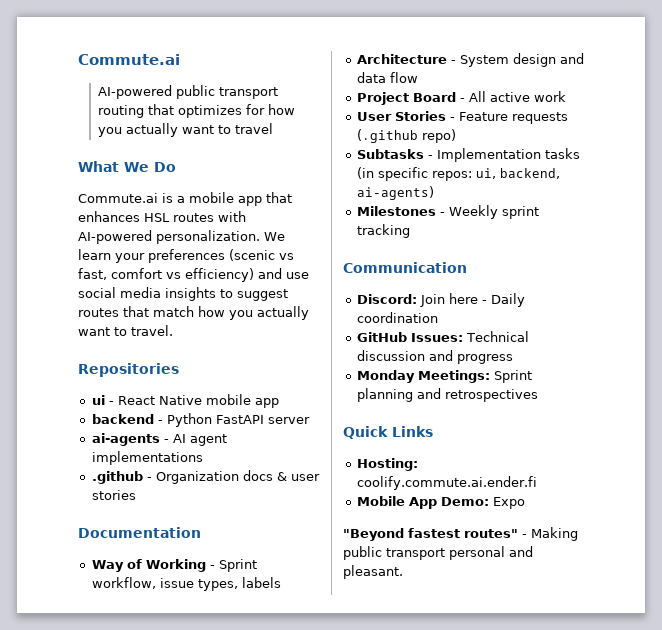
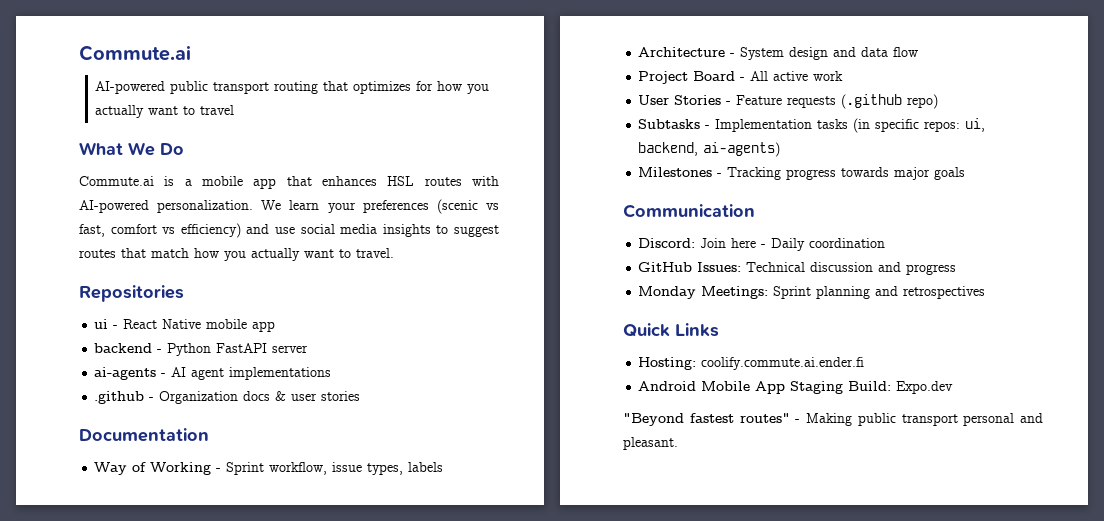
[448,205,539,219] [356,224,410,238] Weekly sprint tracking -> [727,167,966,180] Tracking progress towards major goals
(537, 483) none -> [638,381,697,391] Android
[440,497,525,509] Demo: Expo -> [790,381,954,394] Staging Build: Expo.dev

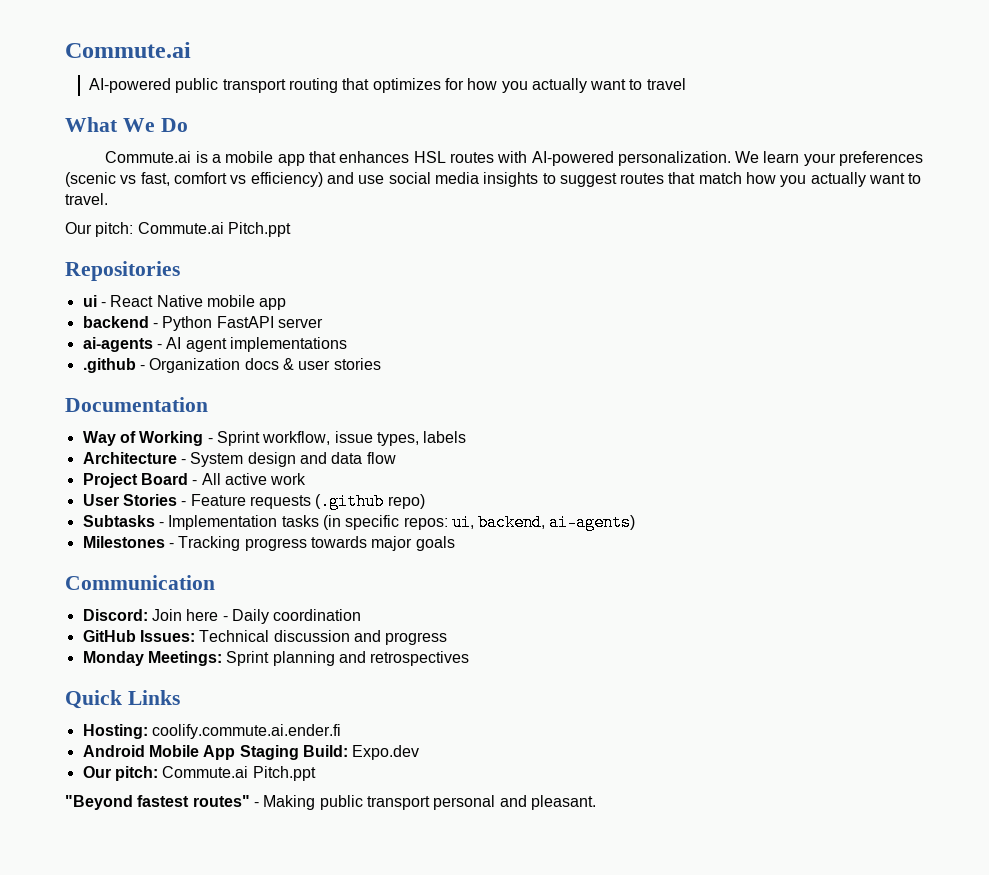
(394, 253) none -> [65,222,291,237] // Our pitch: Commute.ai Pitch.ppt
(954, 387) none -> [82,766,316,781] // Our pitch: Commute.ai Pitch.ppt

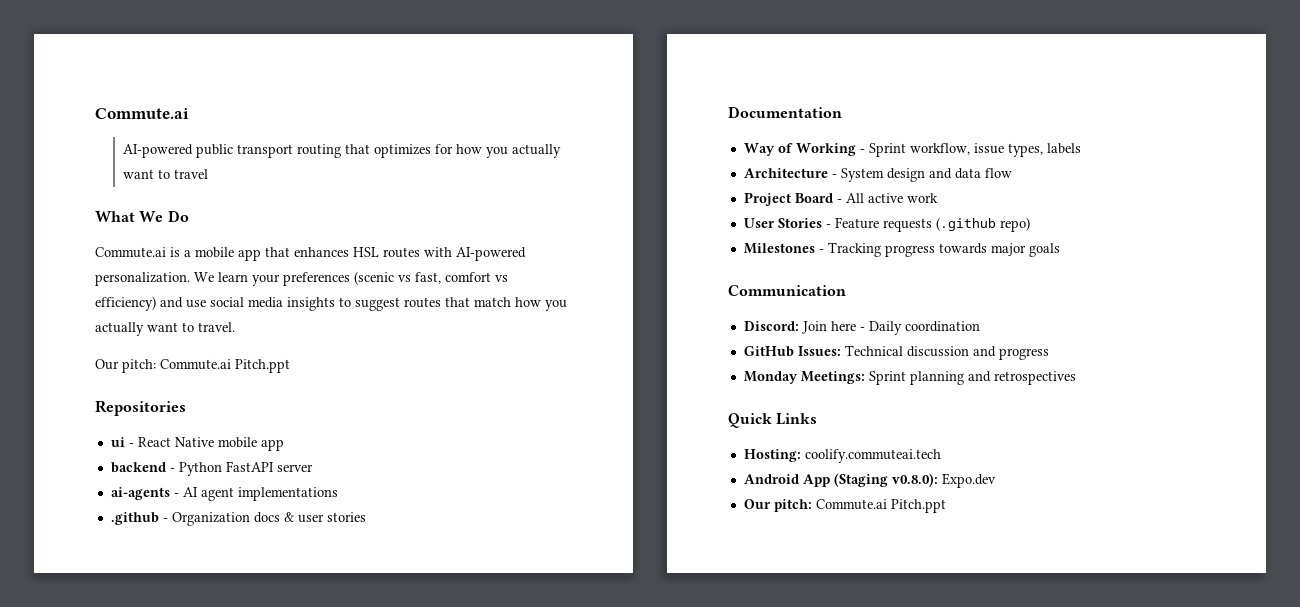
[82,514,636,531] // Subtasks - Implementation tasks (in specific repos: ui, backend, ai-agents) -> (1030, 224) none
[151,724,341,739] coolify.commute.ai.ender.fi -> [804,449,941,463] coolify.commuteai.tech
[148,745,348,760] Mobile App Staging Build: -> [802,473,938,487] App (Staging v0.8.0):
[65,795,596,810] // "Beyond fastest routes" - Making public transport personal and pleasant. -> (946, 506) none

